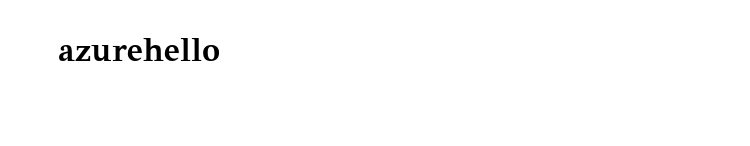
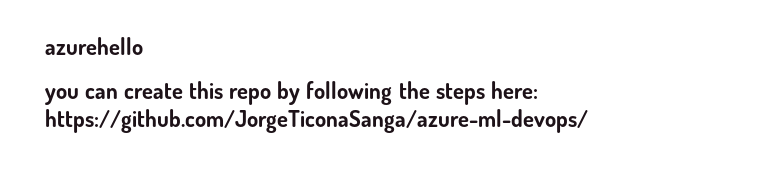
(220, 50) none -> [45,81,538,105] [45,109,588,133] // you can create this repo by following the steps here: https://github.com/JorgeTiconaSanga/azure-ml-devops/

